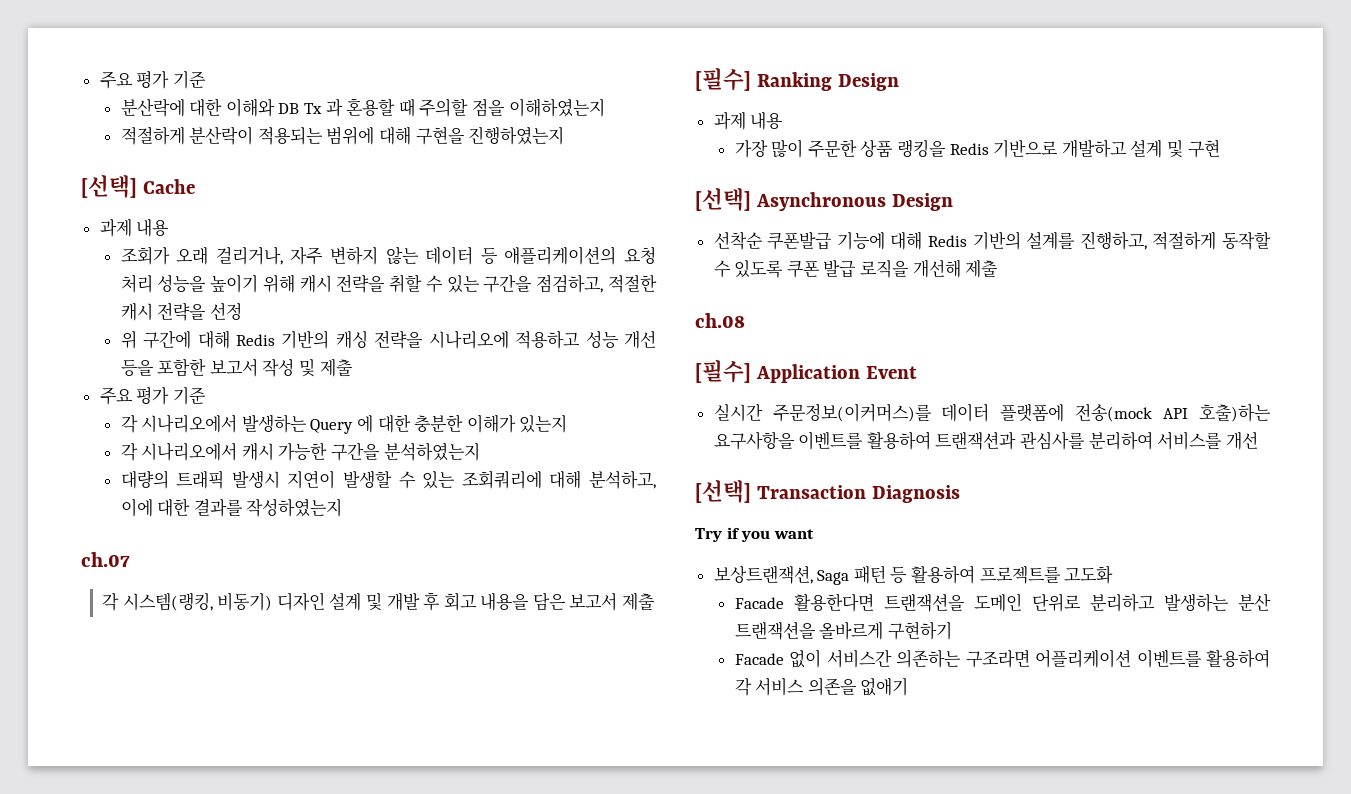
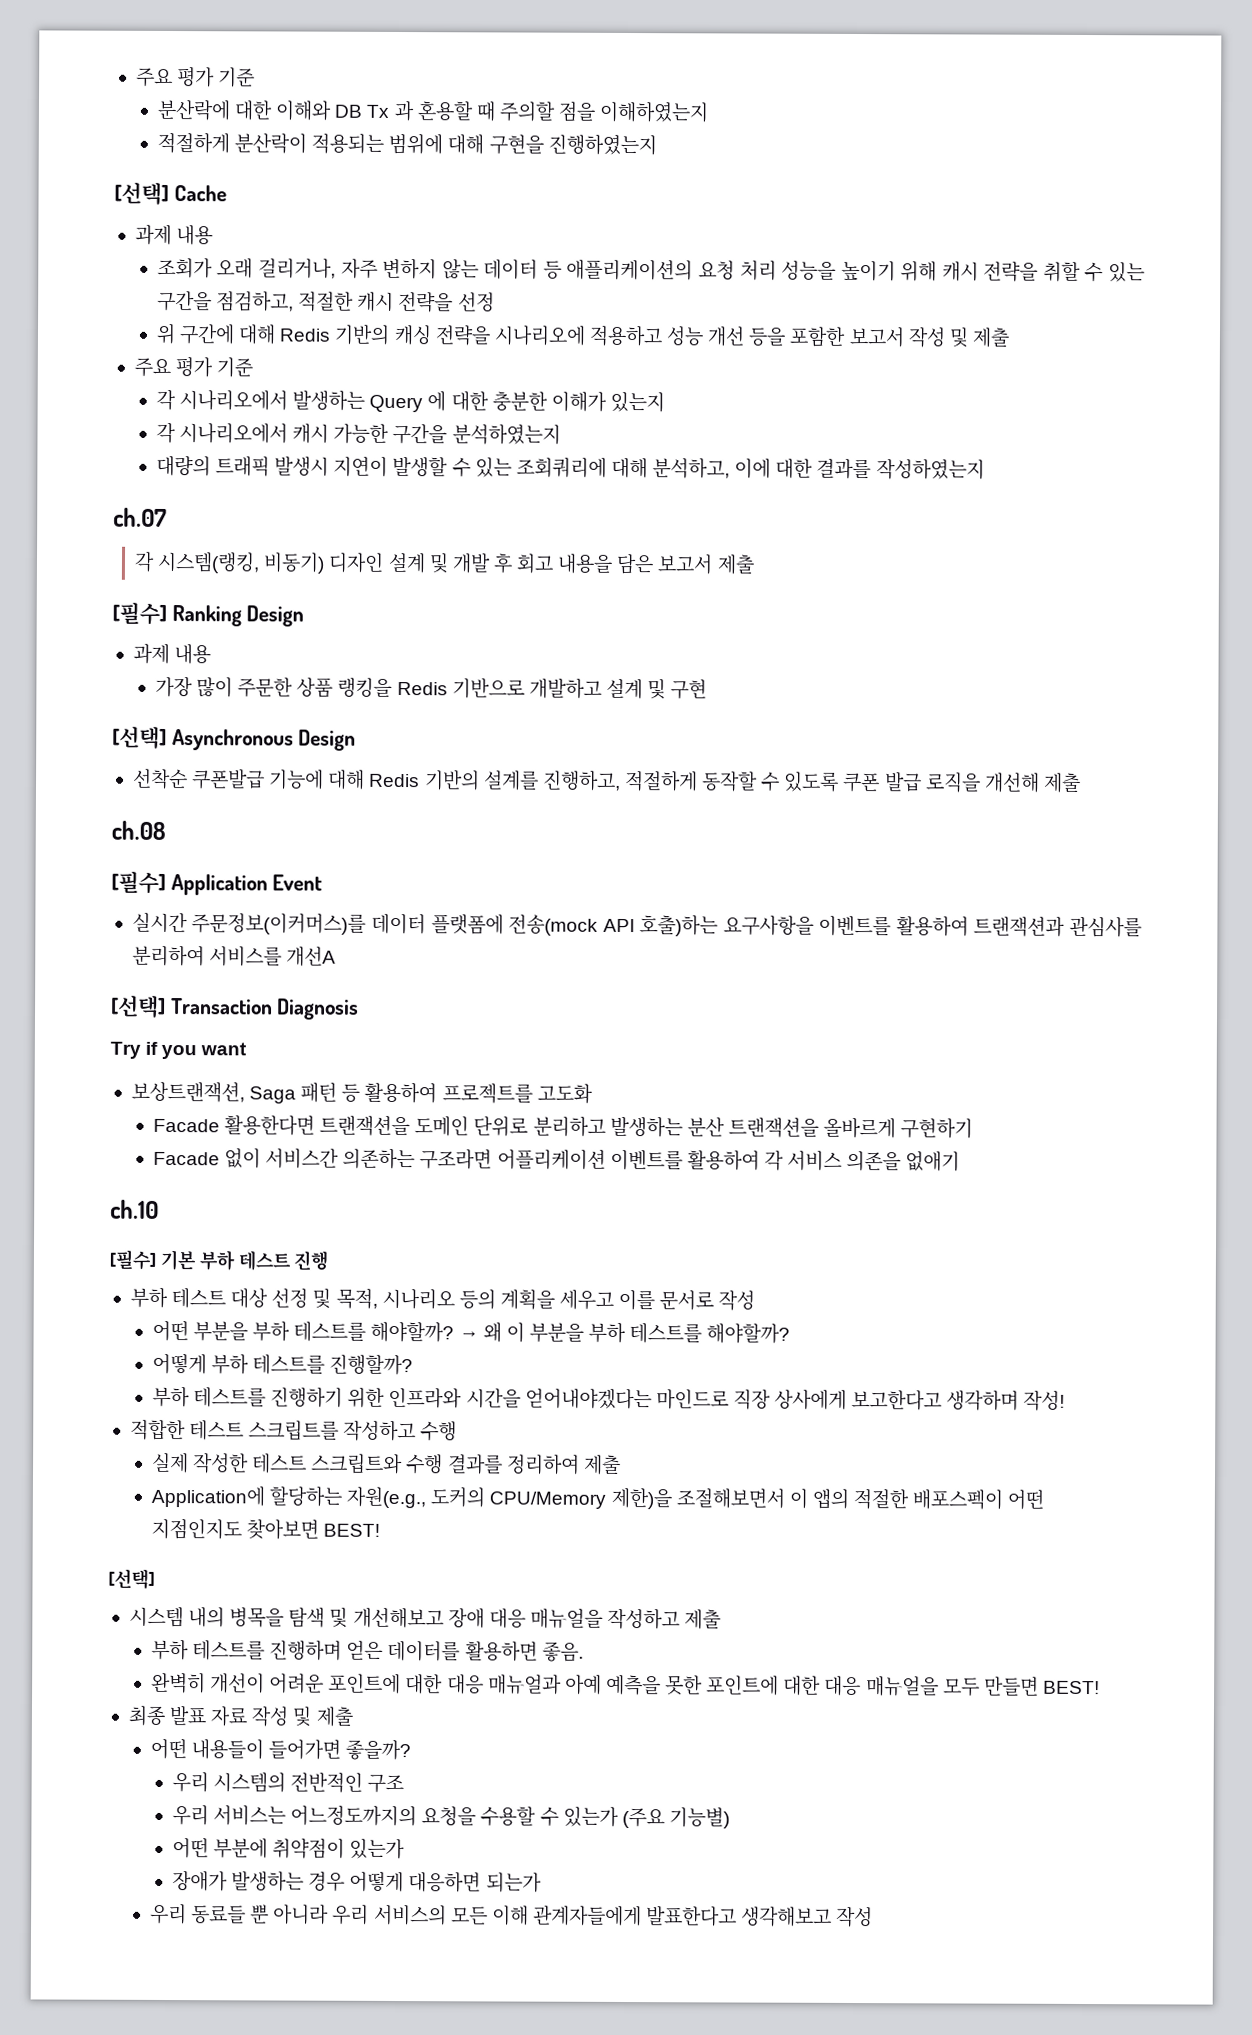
[1225,431,1258,450] 개선 -> [286,946,337,967] 개선A
(909, 687) none -> [110,1199,159,1219] [109,1249,329,1271] [129,1287,756,1311] [151,1320,791,1344] [151,1353,414,1376] [151,1386,1066,1411] [129,1419,458,1442] [151,1452,621,1475] [150,1485,1045,1510] [150,1518,381,1540] [108,1568,155,1589] [128,1606,722,1630] [150,1639,584,1662] [150,1671,1100,1697] [127,1705,353,1727] [149,1738,412,1761] [171,1772,405,1794] [171,1805,730,1829] [171,1837,406,1860] [171,1870,542,1893] [149,1903,874,1928] // ch.10 // [필수] 기본 부하 테스트 진행 // 부하 테스트 대상 선정 및 목적, 시나리오 등의 계획을 세우고 이를 문서로 작성 // 어떤 부분을 부하 테스트를 해야할까? → 왜 이 부분을 부하 테스트를 해야할까? // 어떻게 부하 테스트를 진행할까? // 부하 테스트를 진행하기 위한 인프라와 시간을 얻어내야겠다는 마인드로 직장 상사에게 보고한다고 생각하며 작성! // 적합한 테스트 스크립트를 작성하고 수행 // 실제 작성한 테스트 스크립트와 수행 결과를 정리하여 제출 // Application에 할당하는 자원(e.g., 도커의 CPU/Memory 제한)을 조절해보면서 이 앱의 적절한 배포스펙이 어떤 지점인지도 찾아보면 BEST! // [선택] // 시스템 내의 병목을 탐색 및 개선해보고 장애 대응 매뉴얼을 작성하고 제출 // 부하 테스트를 진행하며 얻은 데이터를 활용하면 좋음. // 완벽히 개선이 어려운 포인트에 대한 대응 매뉴얼과 아예 예측을 못한 포인트에 대한 대응 매뉴얼을 모두 만들면 BEST! // 최종 발표 자료 작성 및 제출 // 어떤 내용들이 들어가면 좋을까? // 우리 시스템의 전반적인 구조 // 우리 서비스는 어느정도까지의 요청을 수용할 수 있는가 (주요 기능별) // 어떤 부분에 취약점이 있는가 // 장애가 발생하는 경우 어떻게 대응하면 되는가 // 우리 동료들 뿐 아니라 우리 서비스의 모든 이해 관계자들에게 발표한다고 생각해보고 작성

